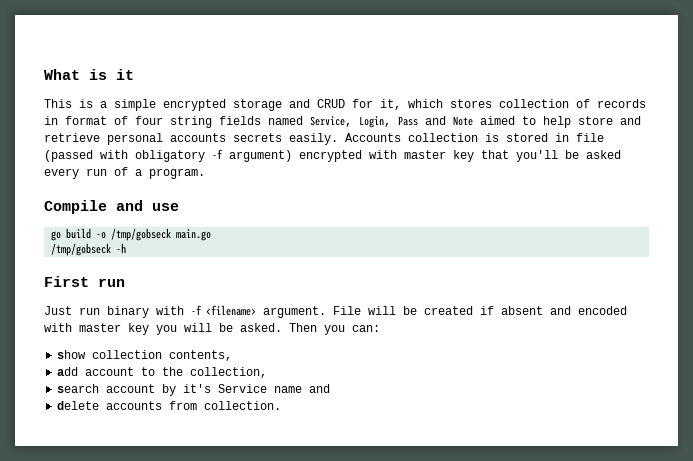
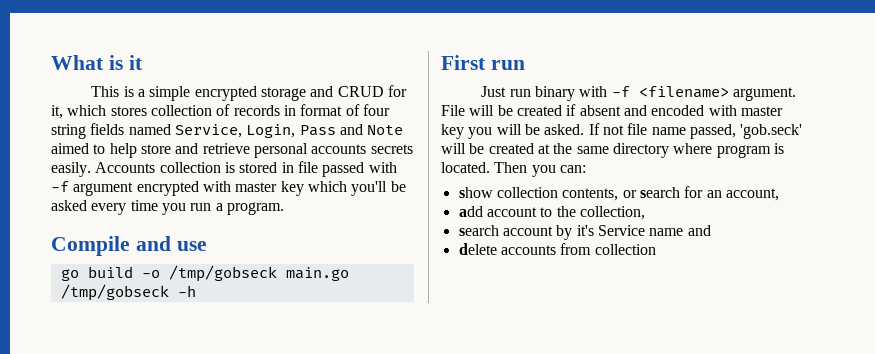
[44,149,292,162] (passed with obligatory -f argument) -> [322,162,397,177] [51,181,134,196] passed with -f argument
[481,150,509,159] that -> [307,181,347,192] which
[86,167,128,176] run of -> [130,200,212,215] time you run
(282, 327) none -> [588,123,803,139] [441,143,784,158] [441,162,490,173] If not file name passed, 'gob.seck' will be created at the same directory where program is located.
(233, 355) none -> [622,186,779,201] or search for an account,
[204,401,282,410] collection. -> [594,244,656,255] collection

